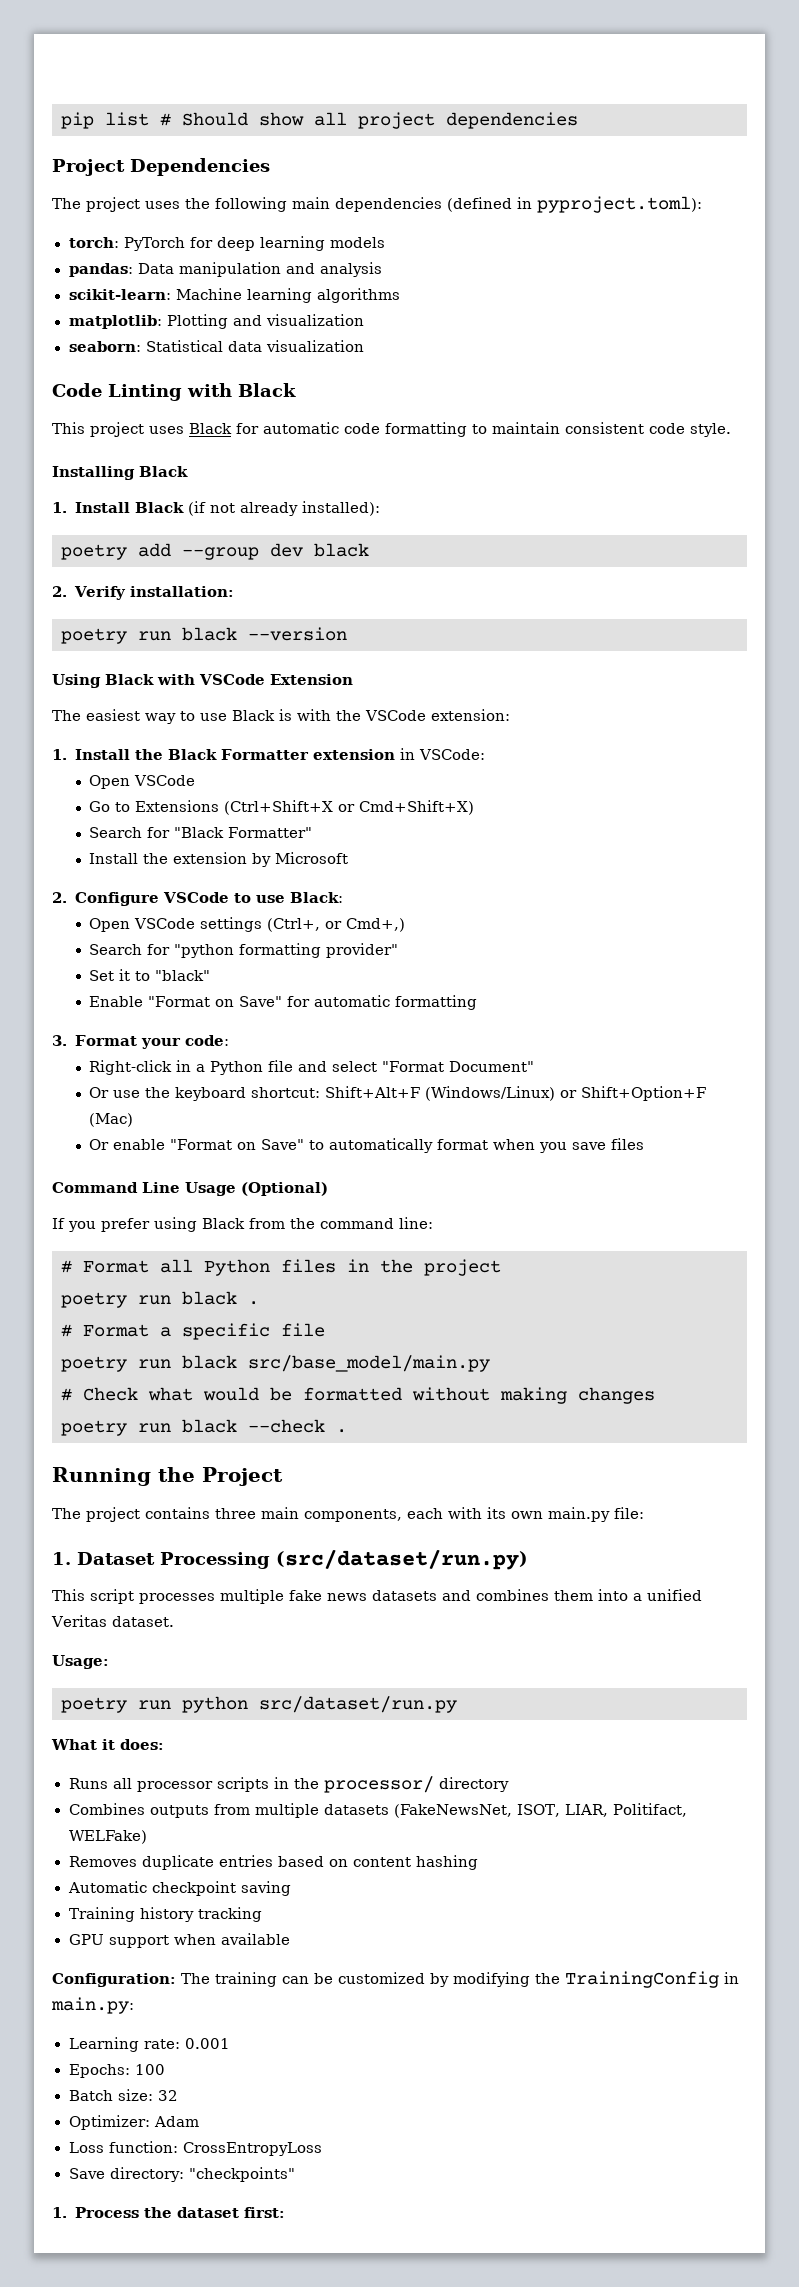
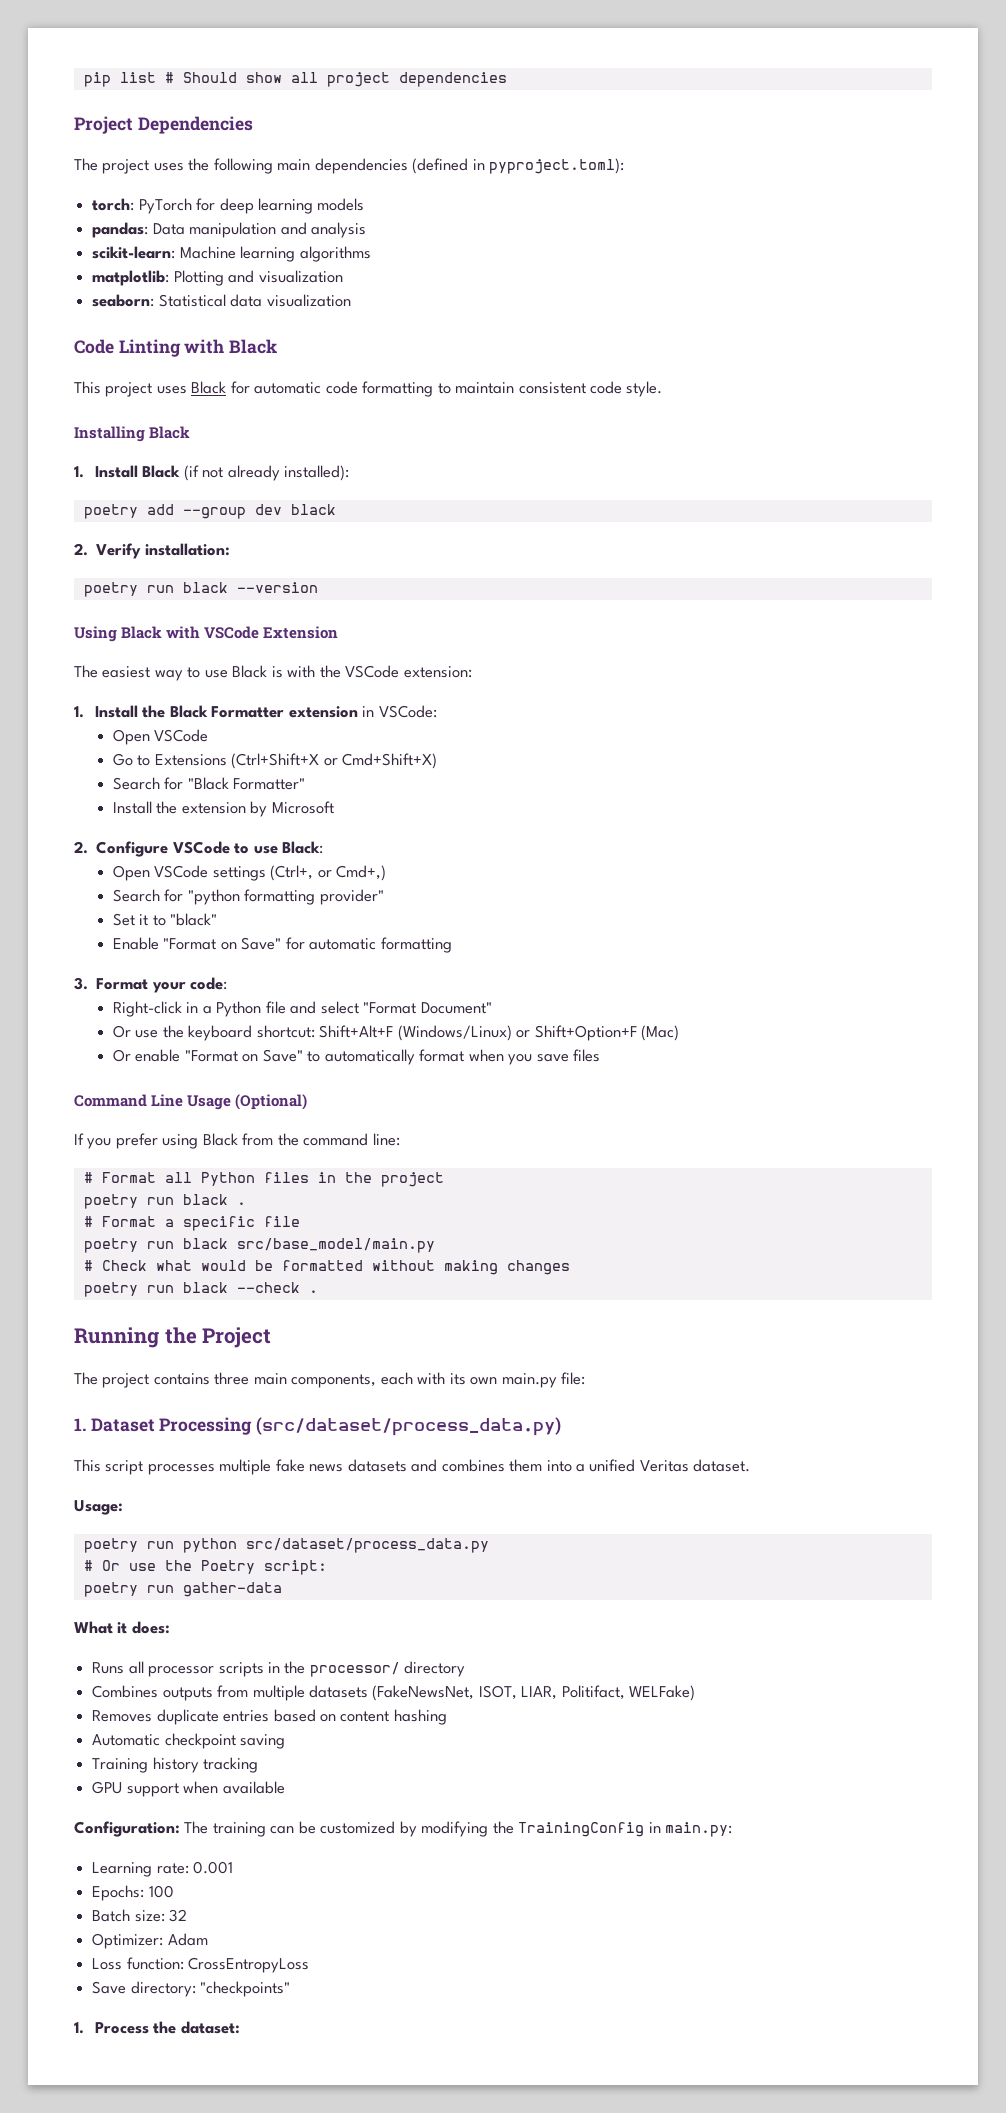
[276,1549,528,1570] (src/dataset/run.py) -> [256,1417,562,1436] (src/dataset/process_data.py)
[259,1696,457,1713] src/dataset/run.py -> [245,1538,489,1553] [83,1560,327,1575] [83,1582,282,1597] src/dataset/process_data.py // # Or use the Poetry script: // poetry run gather-data
[176,2207,285,2218] dataset first: -> [180,2021,240,2034] dataset:

